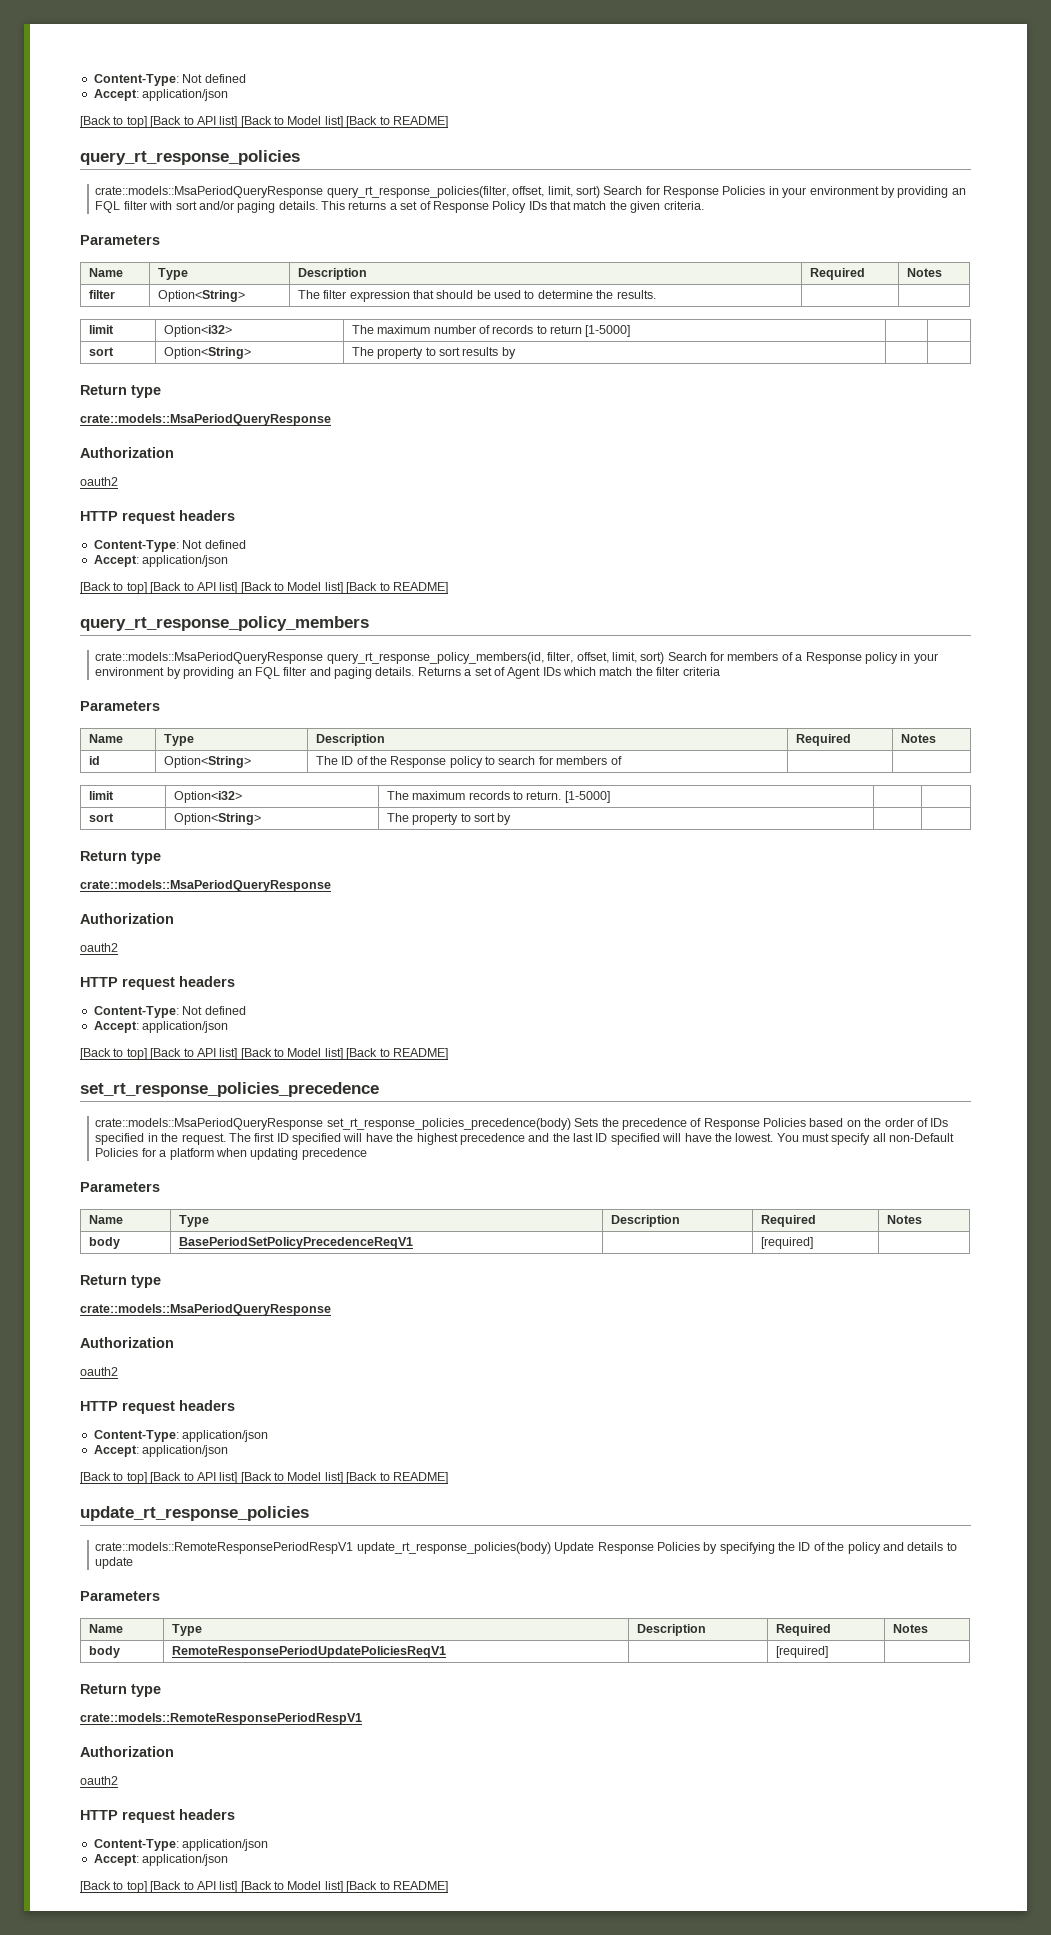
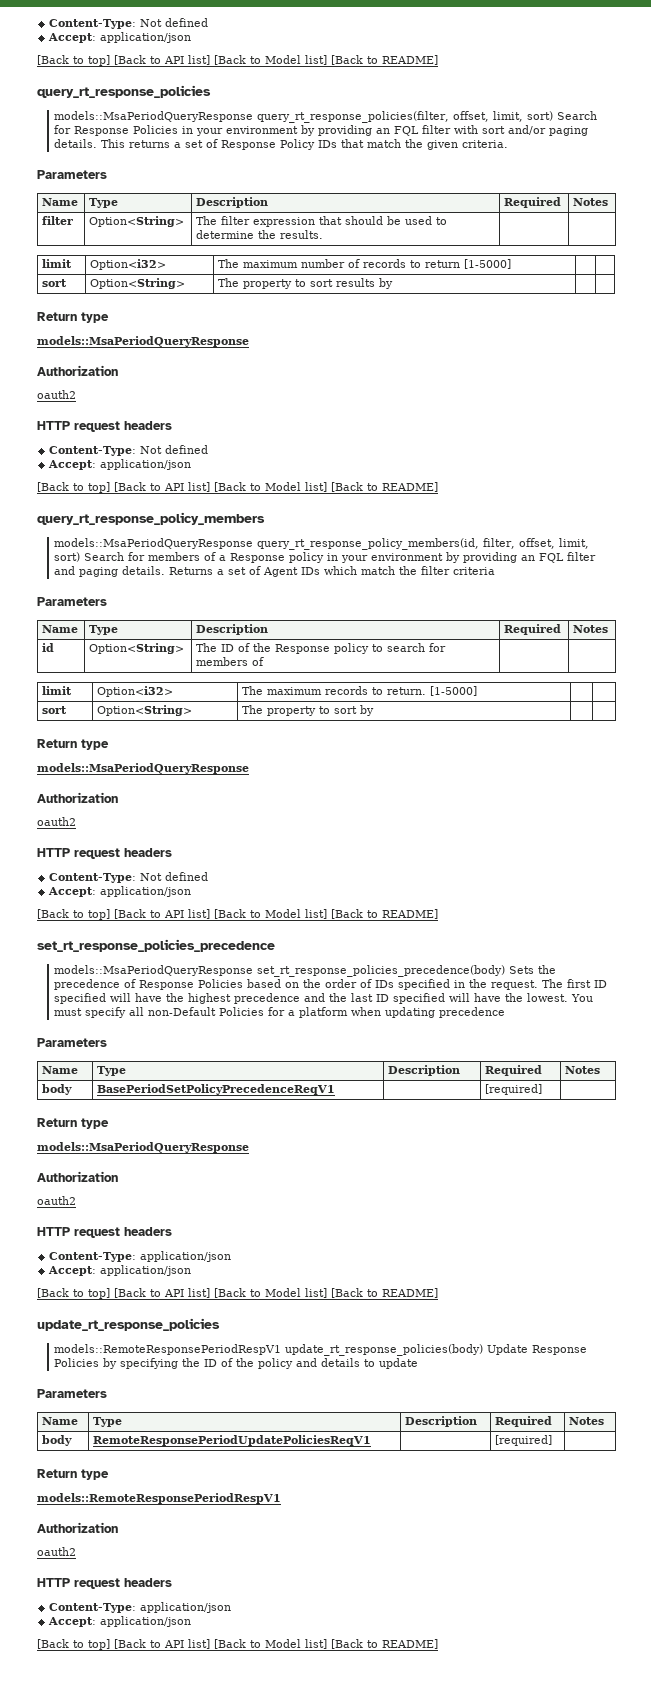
[95,186,324,198] crate::models::MsaPeriodQueryResponse -> [54,111,254,122] models::MsaPeriodQueryResponse
[80,414,331,426] crate::models::MsaPeriodQueryResponse -> [37,336,249,347] models::MsaPeriodQueryResponse
[95,652,324,664] crate::models::MsaPeriodQueryResponse -> [54,538,254,549] models::MsaPeriodQueryResponse
[80,880,331,892] crate::models::MsaPeriodQueryResponse -> [37,763,249,774] models::MsaPeriodQueryResponse
[95,1118,324,1130] crate::models::MsaPeriodQueryResponse -> [54,965,254,976] models::MsaPeriodQueryResponse
[80,1304,331,1316] crate::models::MsaPeriodQueryResponse -> [37,1142,249,1153] models::MsaPeriodQueryResponse
[95,1542,354,1554] crate::models::RemoteResponsePeriodRespV1 -> [54,1344,282,1355] models::RemoteResponsePeriodRespV1
[80,1713,362,1725] crate::models::RemoteResponsePeriodRespV1 -> [37,1493,281,1504] models::RemoteResponsePeriodRespV1

